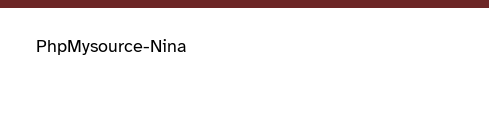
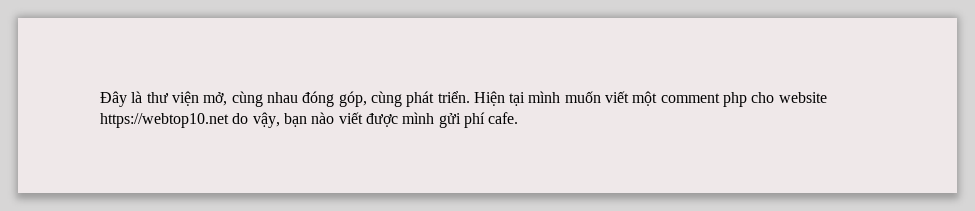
[36,39,186,55] PhpMysource-Nina -> [100,91,827,107] [100,112,519,128] Đây là thư viện mở, cùng nhau đóng góp, cùng phát triển. Hiện tại mình muốn viết một comment php cho website https://webtop10.net do vậy, bạn nào viết được mình gửi phí cafe.

